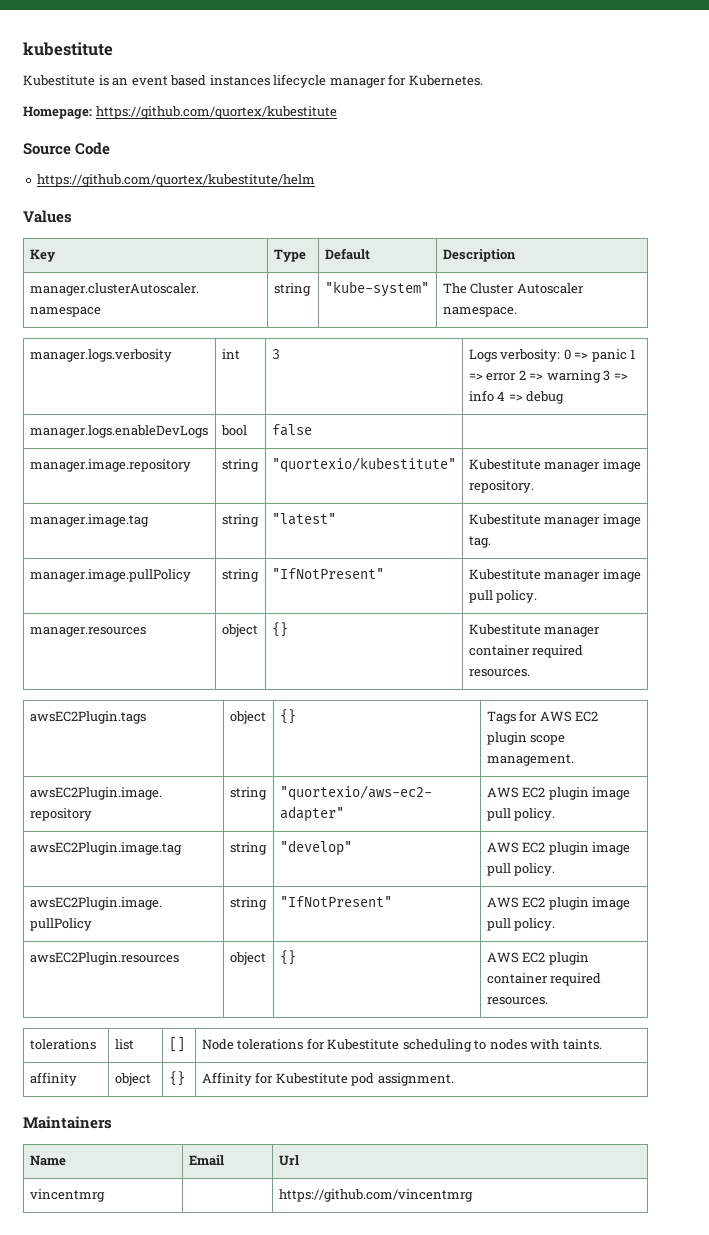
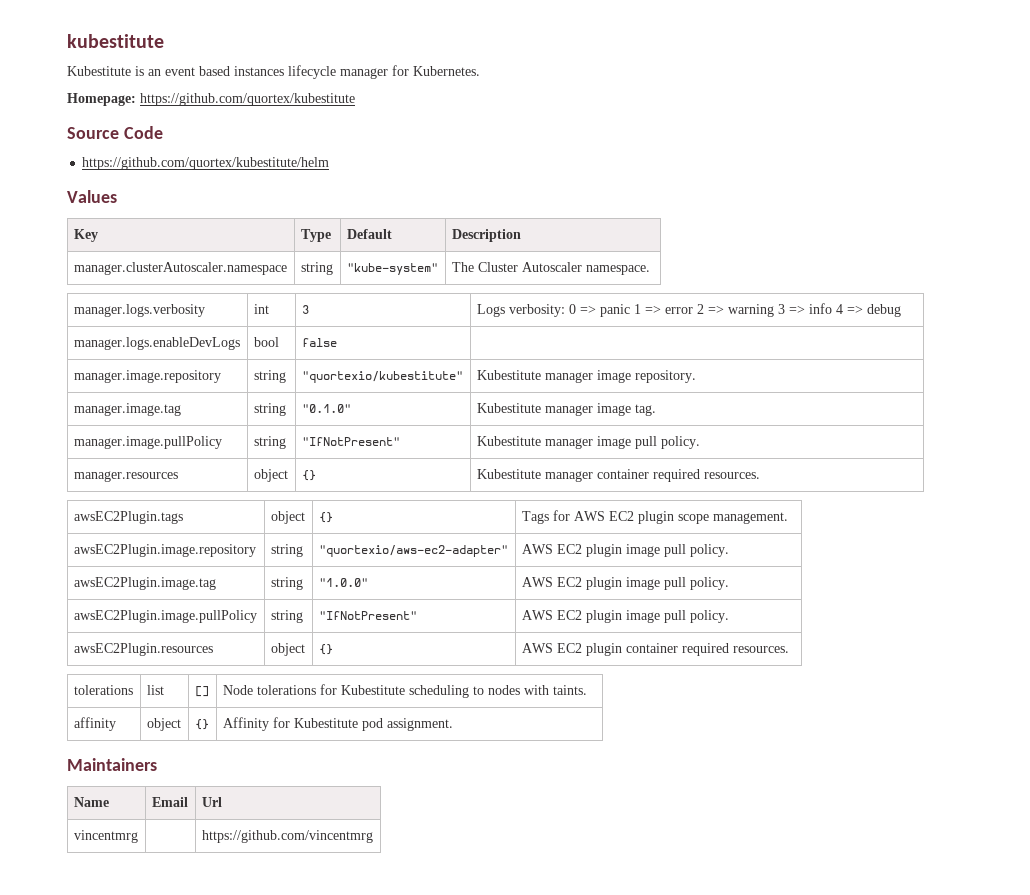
[271,513,336,525] "latest" -> [301,404,351,413] "0.1.0"
[279,840,352,856] "develop" -> [318,578,368,587] "1.0.0"

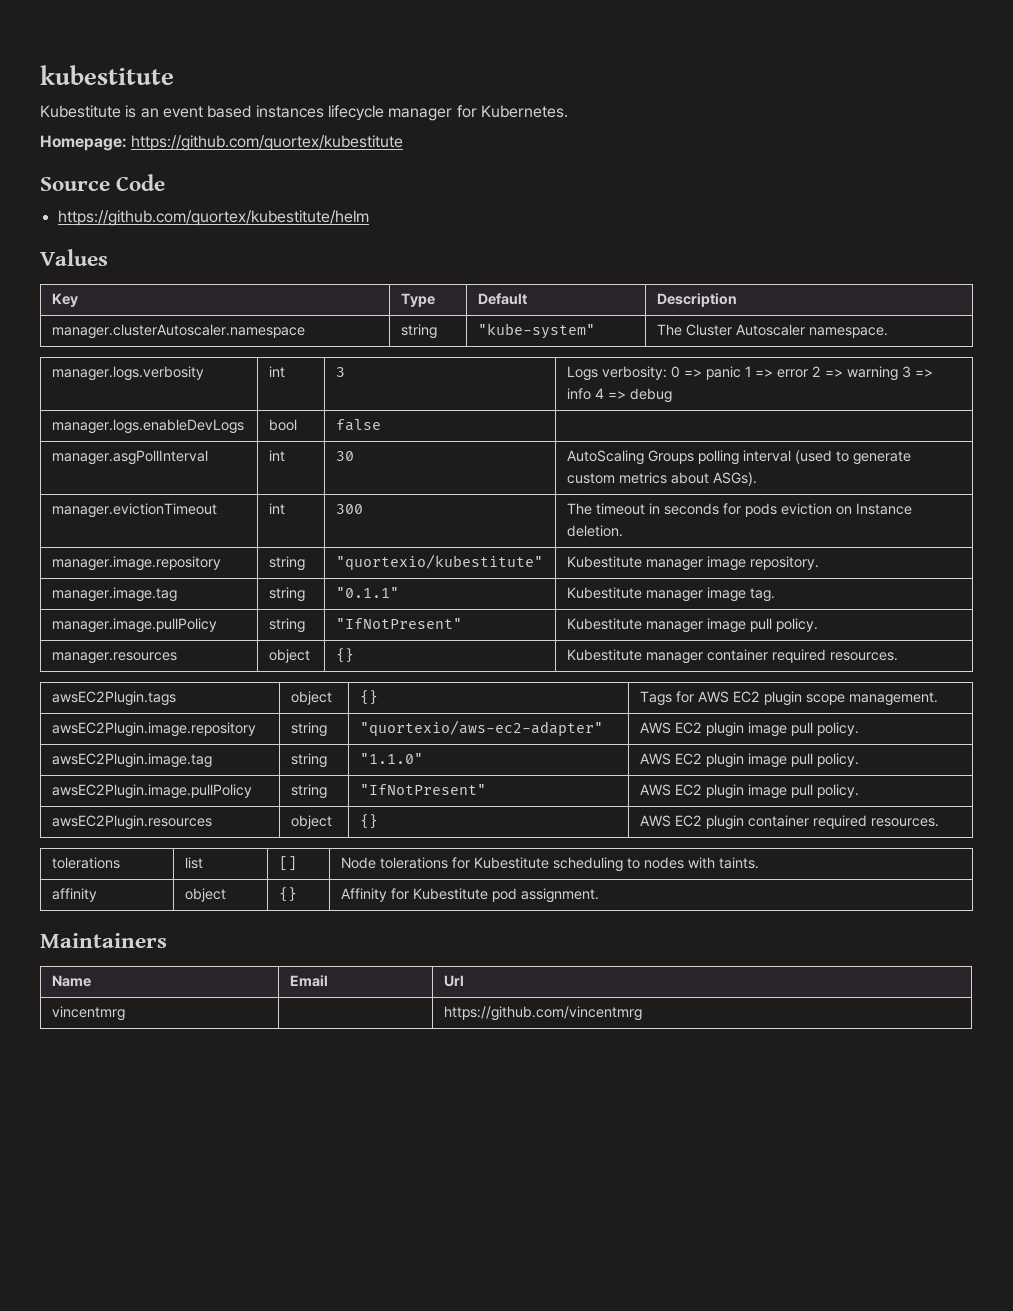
(337, 342) none -> [52,450,209,465] [269,450,286,462] [336,451,355,461] [567,450,912,465] [567,472,758,486] [52,503,218,518] [269,503,286,515] [336,504,364,514] [567,503,913,517] [567,525,624,537] // manager.asgPollInterval | int | 30 | AutoScaling Groups polling interval (used to generate custom metrics about ASGs). // manager.evictionTimeout | int | 300 | The timeout in seconds for pods eviction on Instance deletion.
[301,404,351,413] "0.1.0" -> [336,587,400,598] "0.1.1"
[318,578,368,587] "1.0.0" -> [360,753,424,764] "1.1.0"

